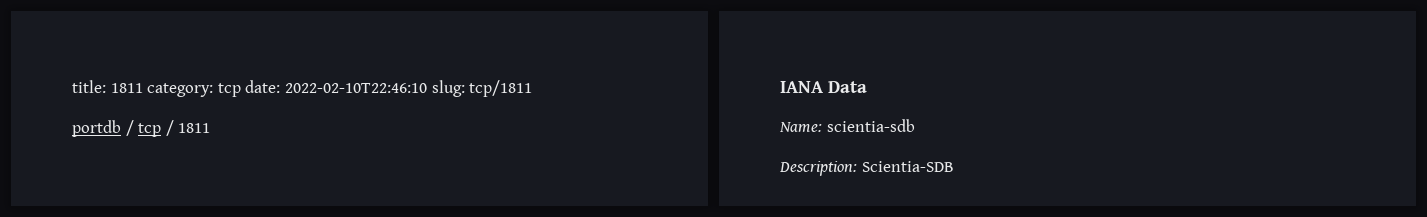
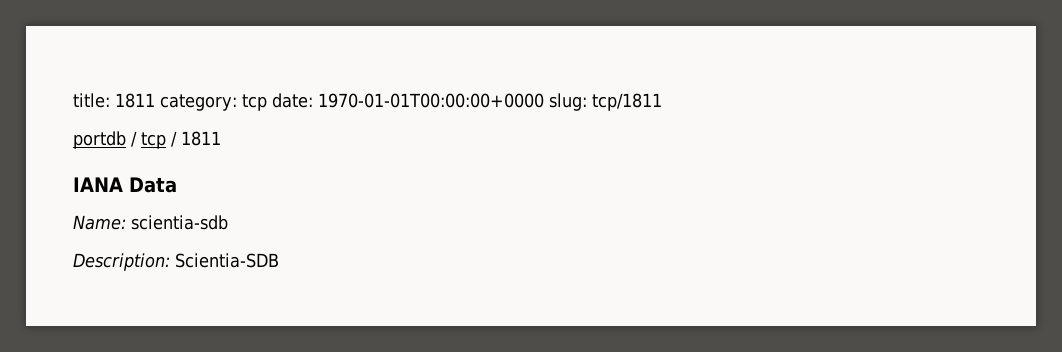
[284,83,427,93] 2022-02-10T22:46:10 -> [317,93,544,108] 1970-01-01T00:00:00+0000

